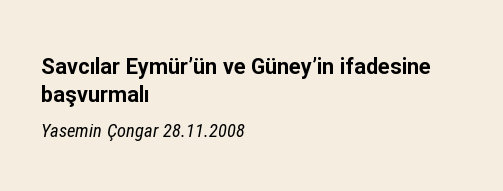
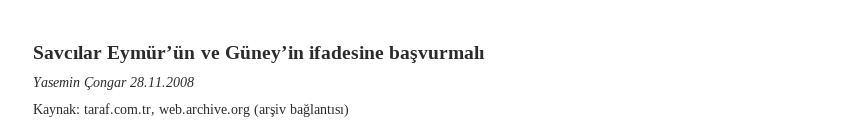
(245, 130) none -> [33,103,349,117] // Kaynak: taraf.com.tr, web.archive.org (arşiv bağlantısı)

